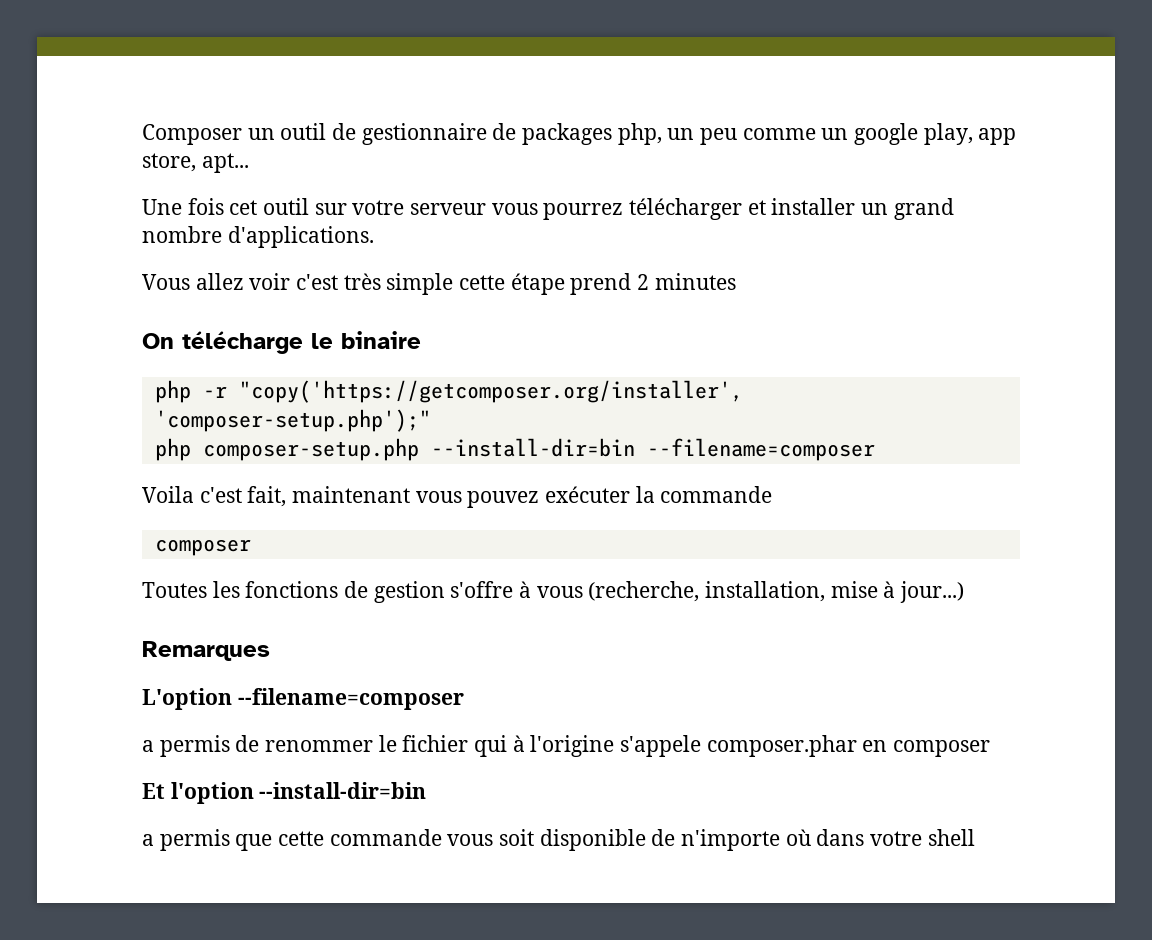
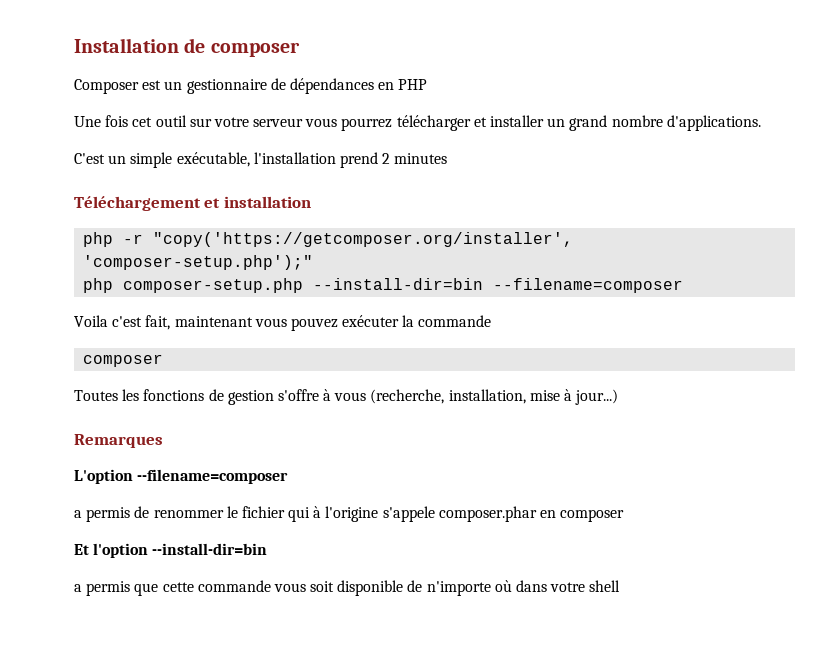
[142,123,1017,145] [142,153,249,173] Composer un outil de gestionnaire de packages php, un peu comme un google play, app store, apt... -> [74,38,300,57] [74,78,428,94] Installation de composer // Composer est un gestionnaire de dépendances en PHP
[142,273,565,295] Vous allez voir c'est très simple cette étape -> [74,152,336,168] C'est un simple exécutable, l'installation
[142,331,421,354] On télécharge le binaire -> [74,196,311,211] Téléchargement et installation

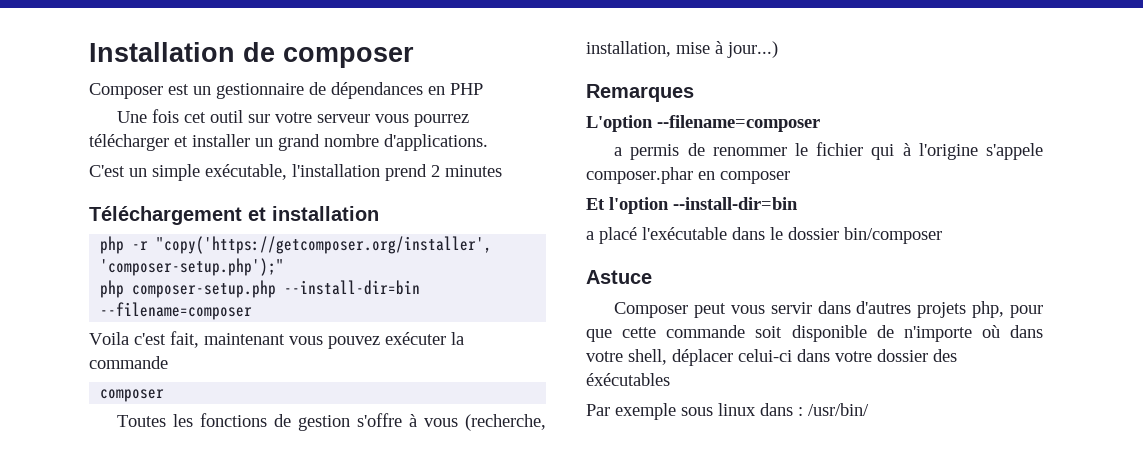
[86,581,131,596] permis -> [599,227,942,244] [586,270,652,284] [614,301,1043,318] placé l'exécutable dans le dossier bin/composer // Astuce // Composer peut vous servir dans d'autres projets php, pour
[273,583,306,592] vous -> (746, 331) none
[589,580,621,592] shell -> [628,349,957,366] [586,373,670,386] [586,403,869,420] shell, déplacer celui-ci dans votre dossier des éxécutables // Par exemple sous linux dans : /usr/bin/

